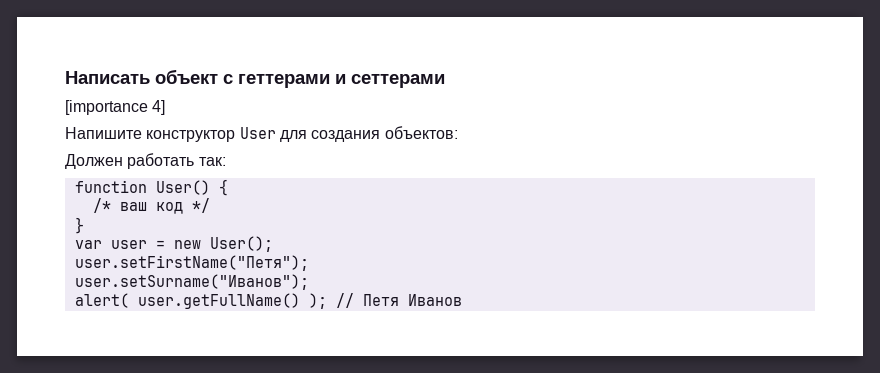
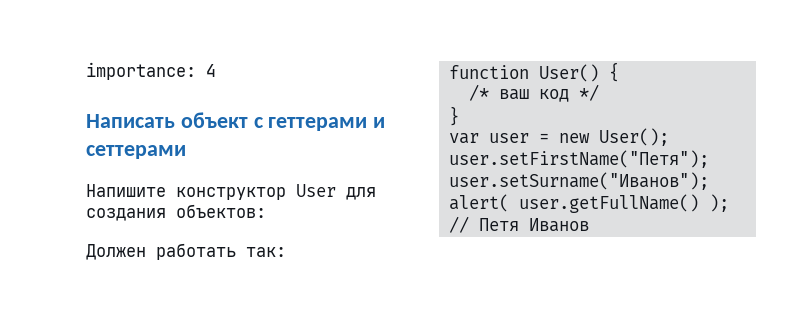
(65, 77) none -> [86,62,216,80] importance: 4 //
[65,100,166,115] // [importance 4] -> (186, 152) none

